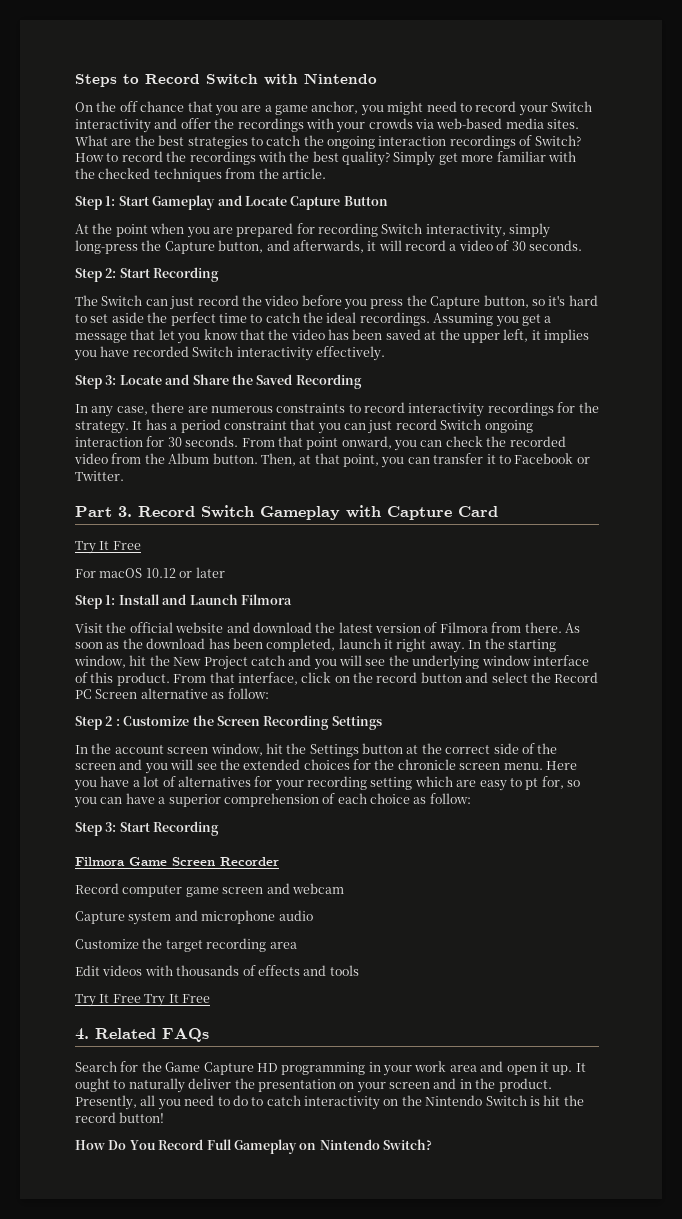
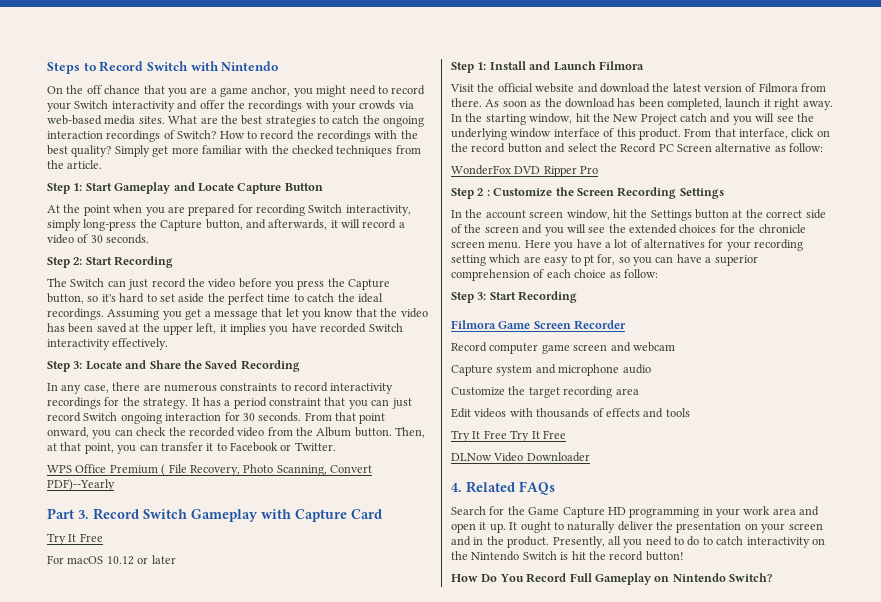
(124, 476) none -> [47,464,372,476] [47,479,115,491] // WPS Office Premium ( File Recovery, Photo Scanning, Convert PDF)--Yearly
(269, 693) none -> [451,165,599,177] // WonderFox DVD Ripper Pro
(210, 998) none -> [451,452,590,462] // DLNow Video Downloader

